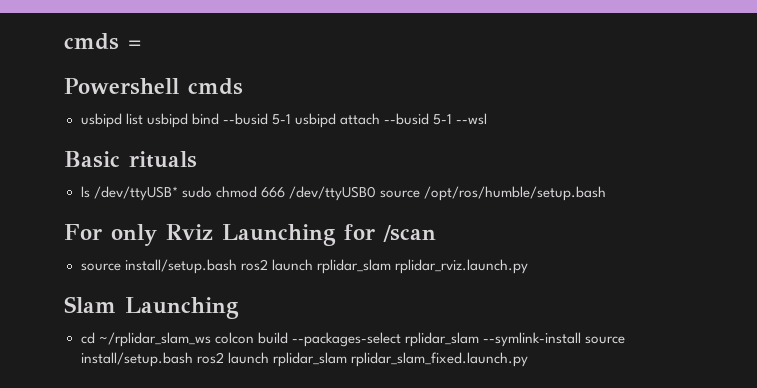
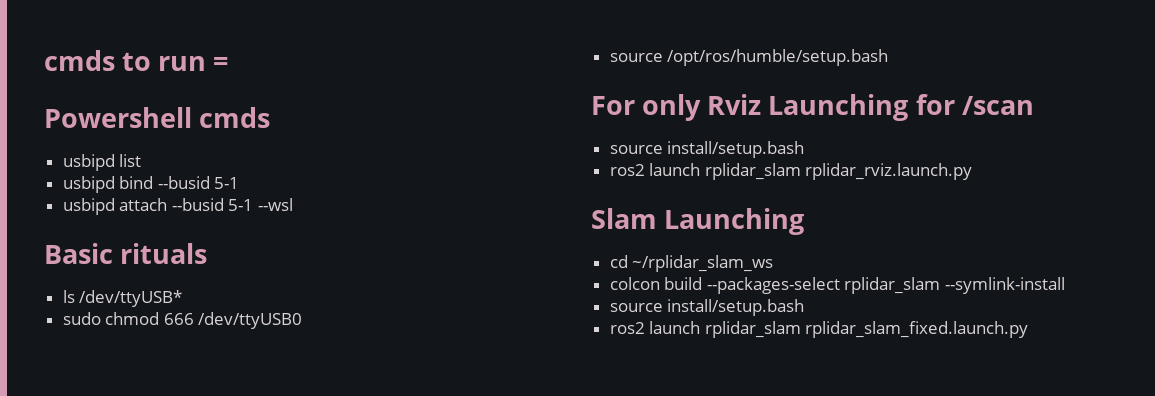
[64,33,119,50] cmds -> [44,50,207,71] cmds to run
(143, 119) none -> (142, 160) //
(291, 119) none -> (240, 183) //
(178, 193) none -> (183, 298) //
(376, 193) none -> (303, 320) //
(237, 266) none -> (805, 149) //
(211, 339) none -> (774, 263) //
[584,336,625,344] [80,352,193,367] source install/setup.bash -> [609,299,805,316] // source install/setup.bash //

